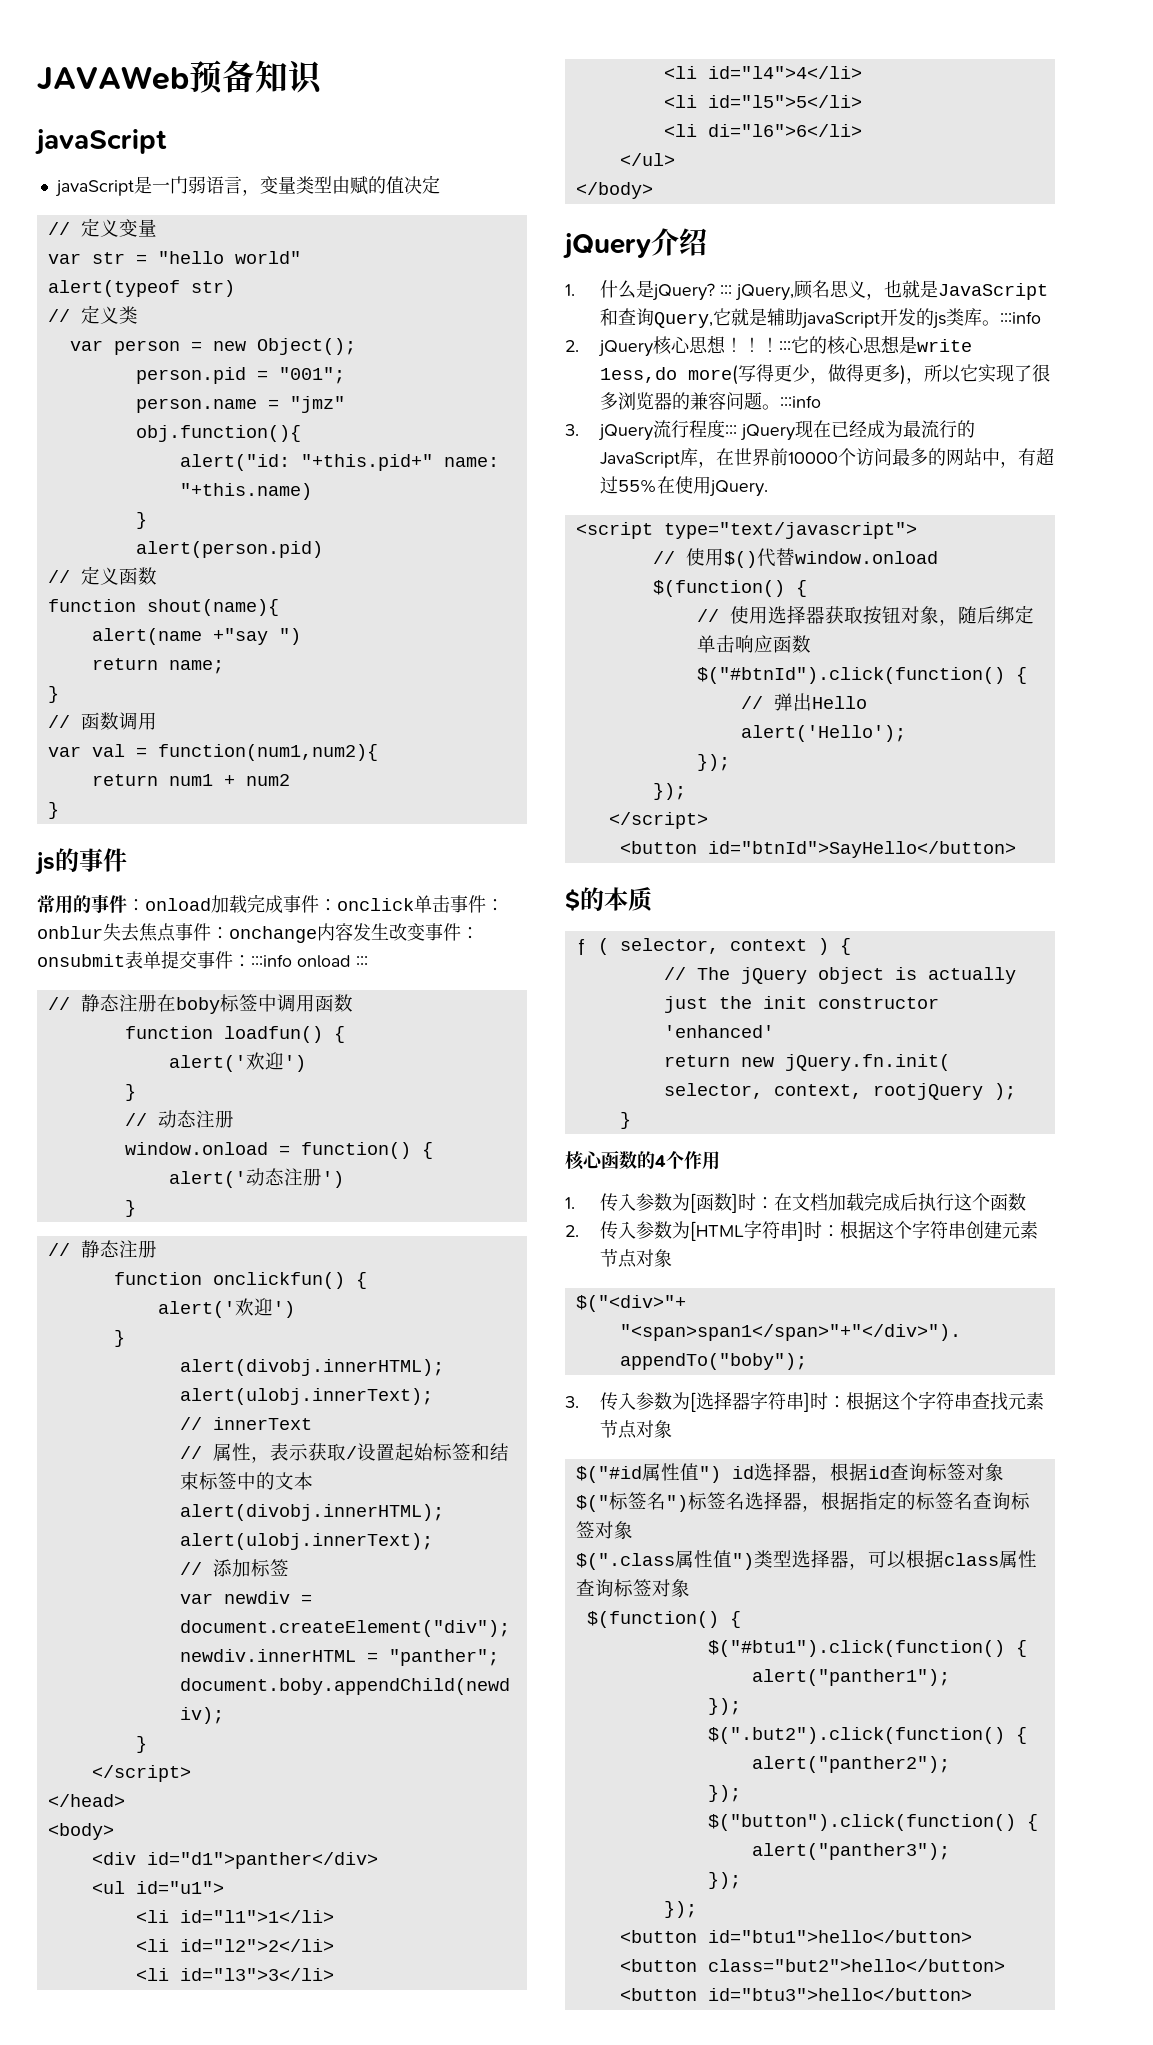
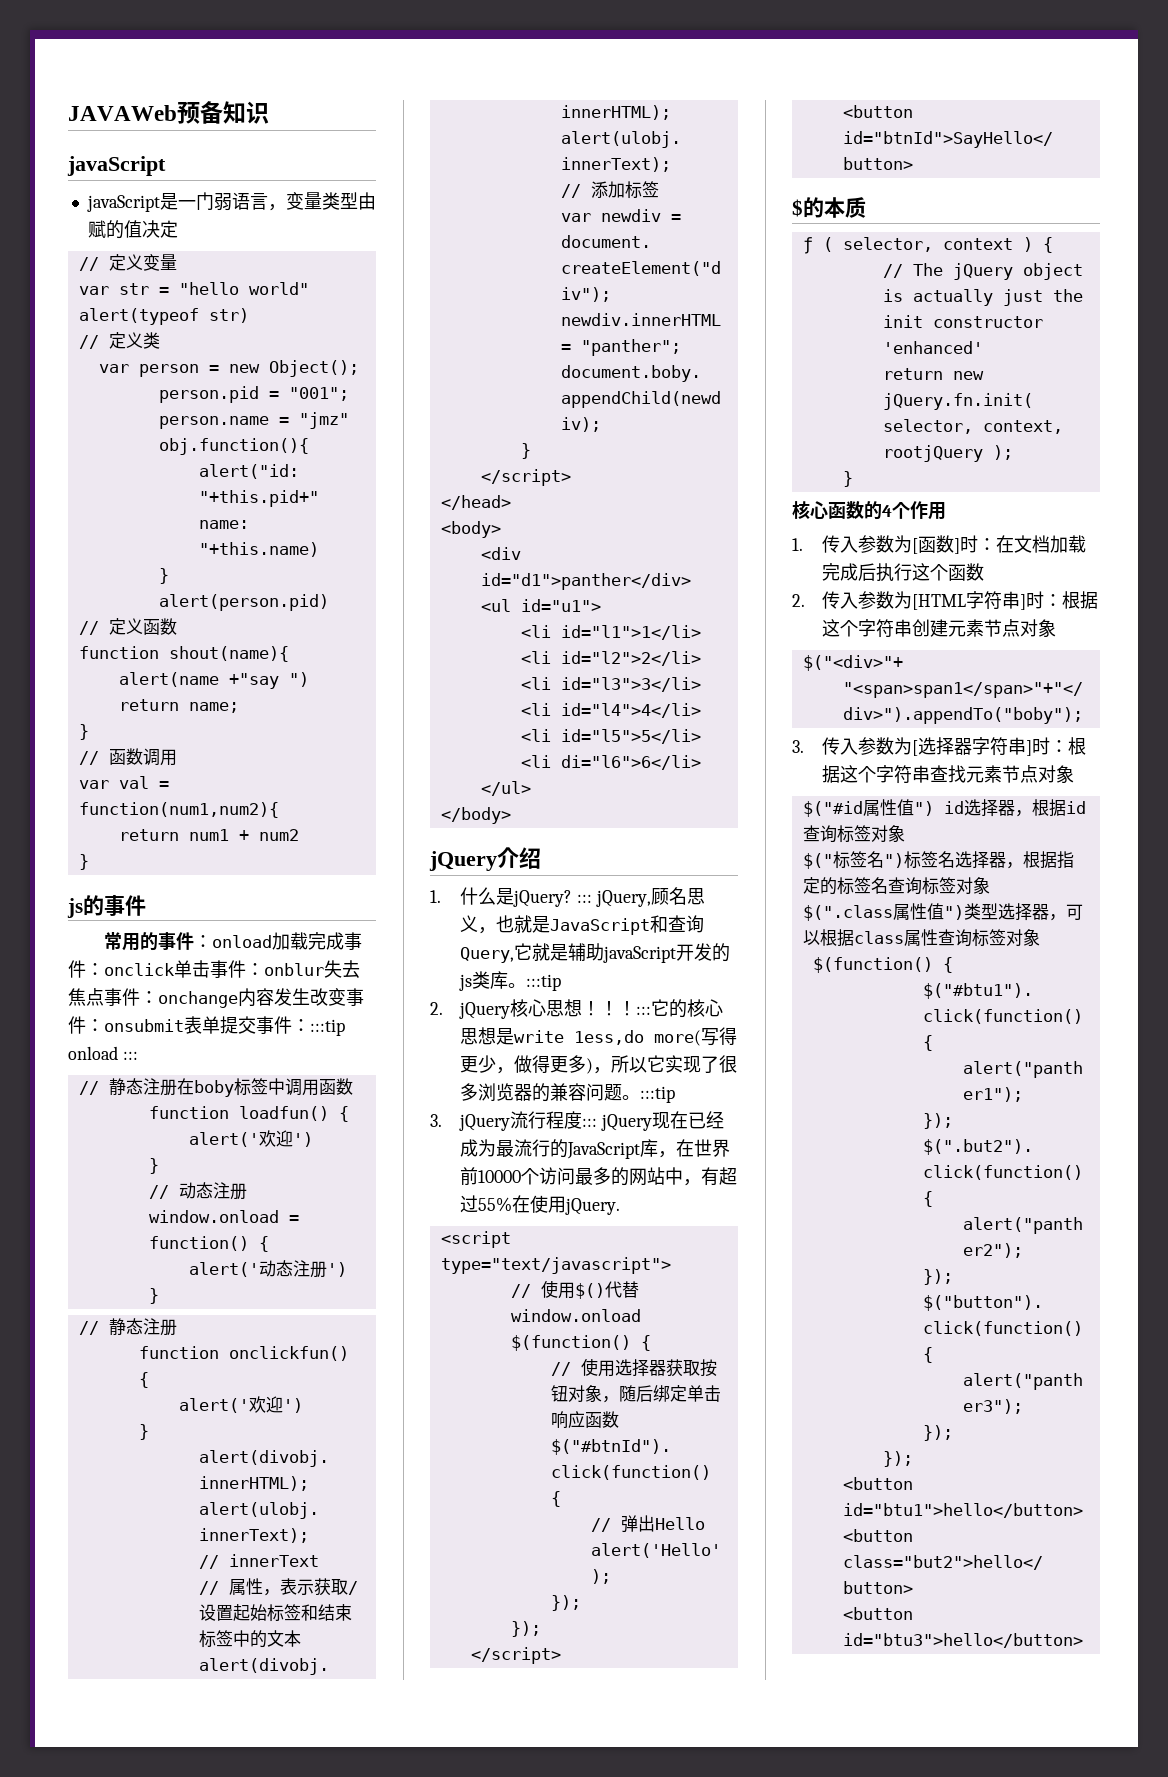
[251,954,292,967] :::info -> [310,1019,345,1036] :::tip
[1000,311,1042,324] :::info -> [526,974,562,991] :::tip
[780,395,822,408] :::info -> [640,1086,676,1103] :::tip

